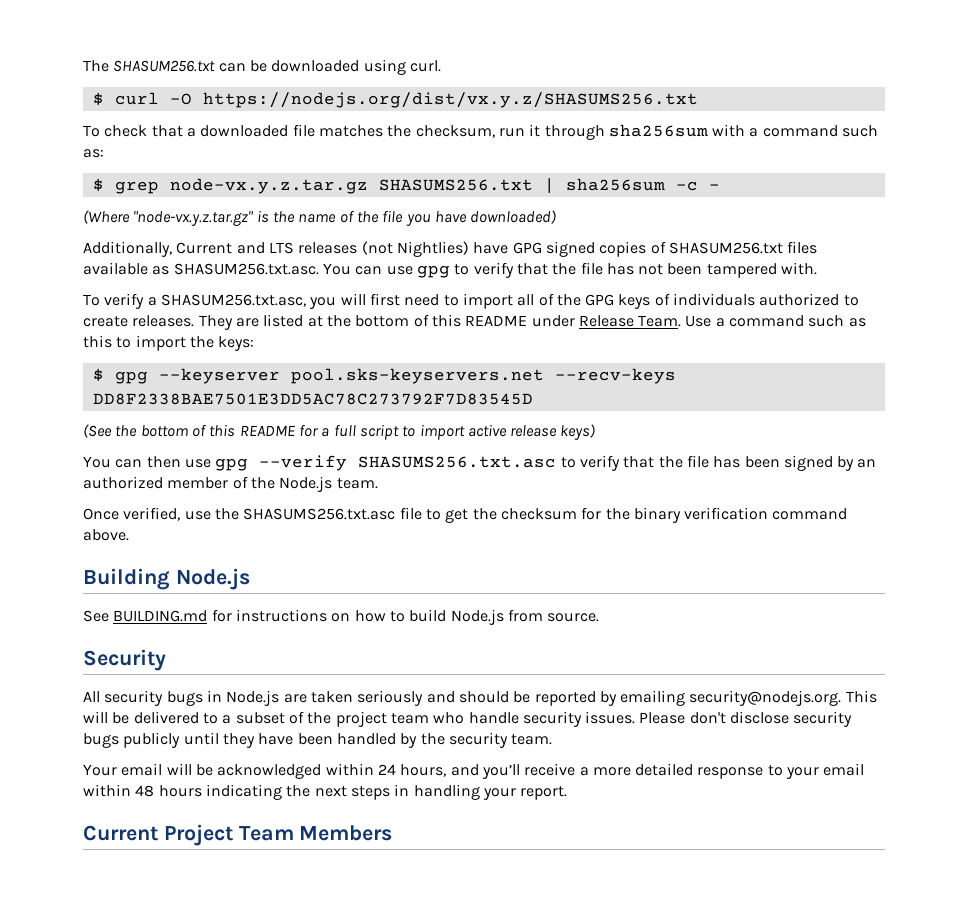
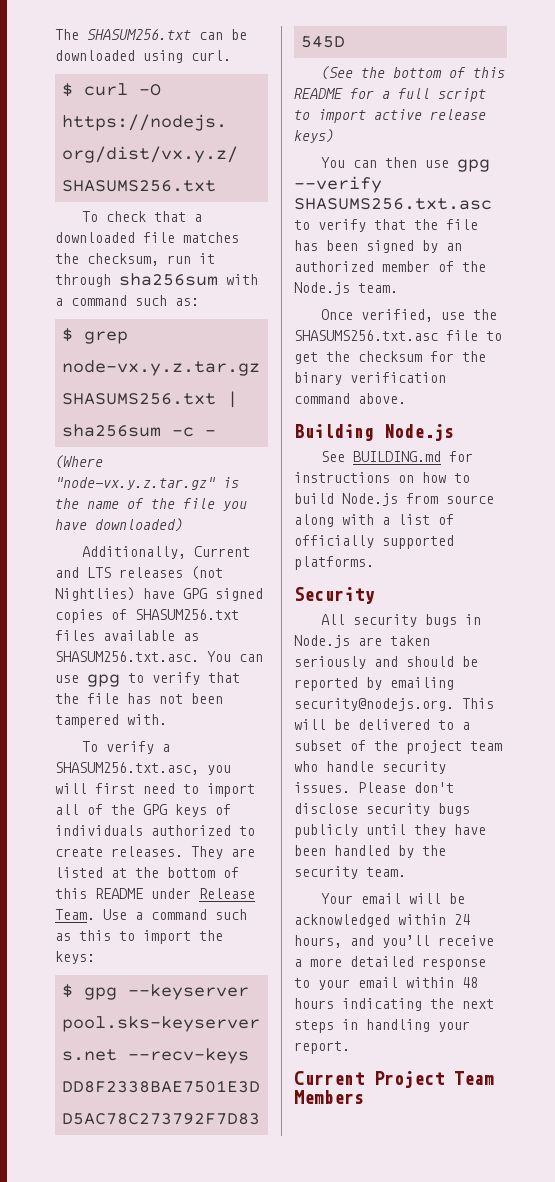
[547,613,600,622] source. -> [446,495,494,504] [294,514,454,527] [294,535,454,549] [294,556,374,570] source along with a list of officially supported platforms.

